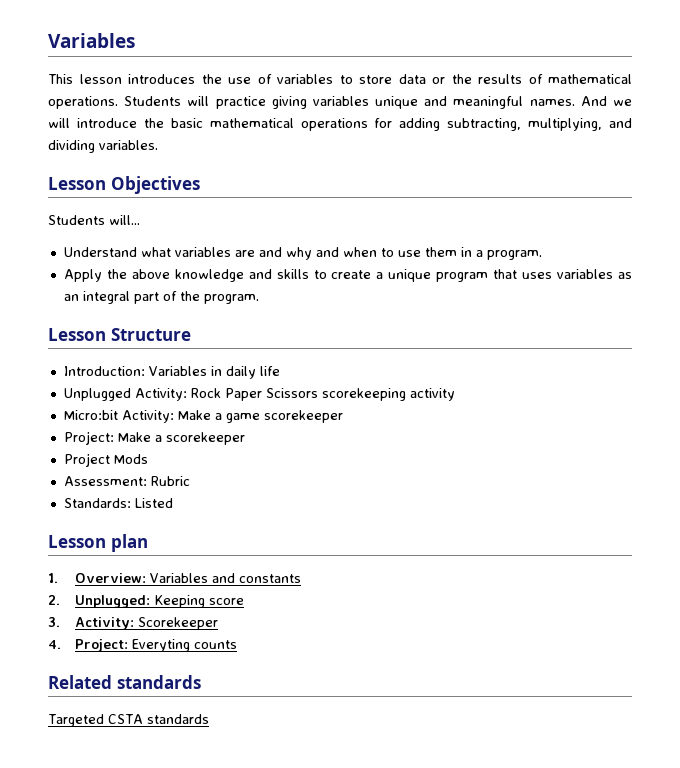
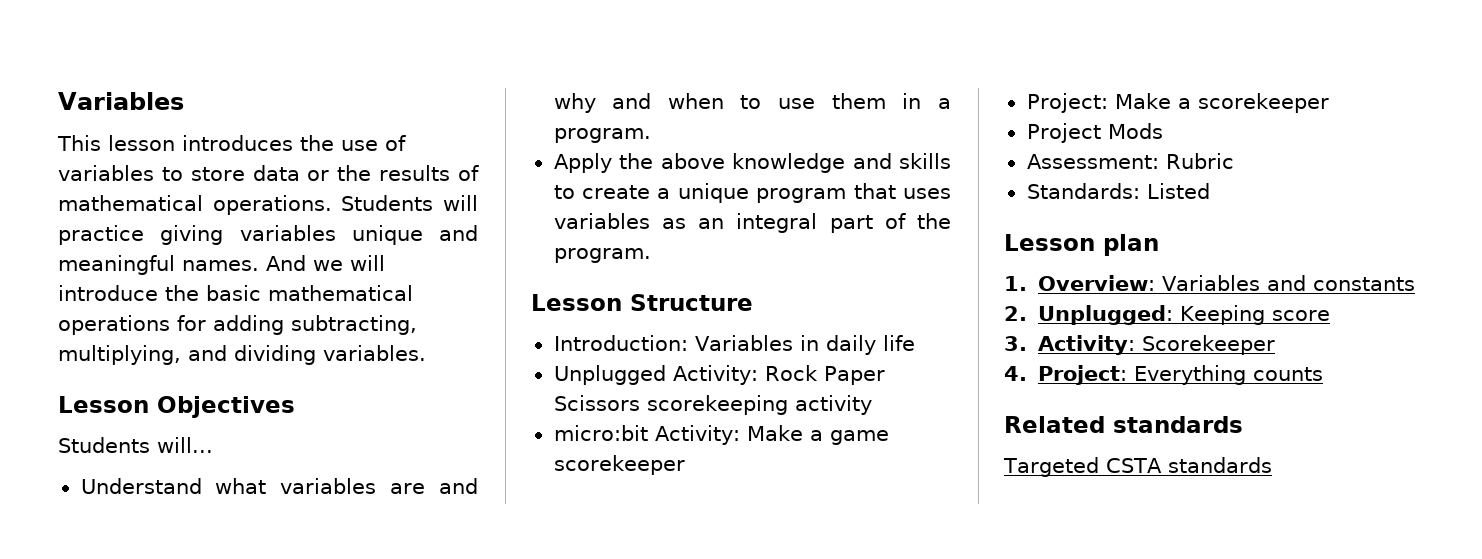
[63,410,118,420] Micro:bit -> [553,425,648,441] micro:bit
[132,639,191,652] Everyting -> [1133,365,1246,385] Everything

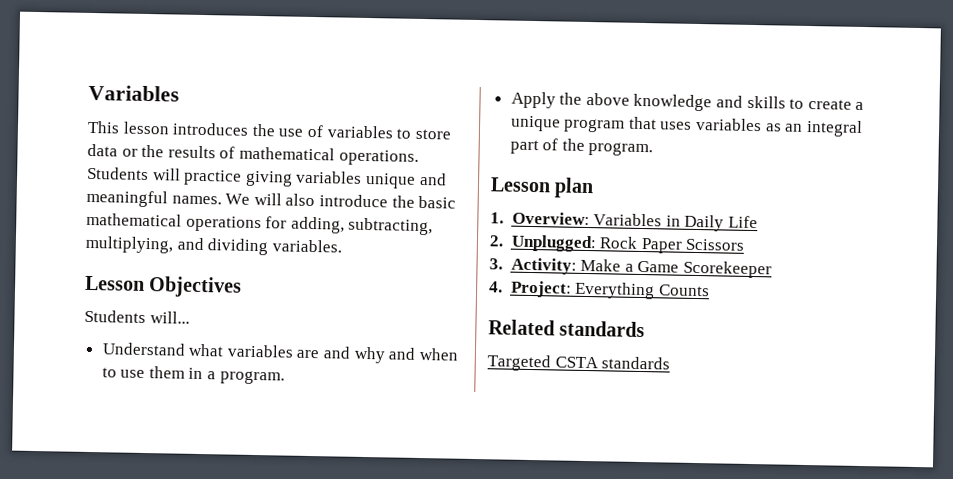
[266,255,385,271] And we will -> [225,192,316,207] We will also
[213,315,284,335] adding -> [290,216,345,234] adding,
[531,294,753,311] [553,335,915,355] [553,365,885,385] [553,395,872,415] [553,425,889,445] [553,455,685,475] [1026,93,1329,113] [1026,123,1163,143] [1026,153,1234,169] [1026,183,1210,199] // Lesson Structure // Introduction: Variables in daily life // Unplugged Activity: Rock Paper Scissors scorekeeping activity // micro:bit Activity: Make a game scorekeeper // Project: Make a scorekeeper // Project Mods // Assessment: Rubric // Standards: Listed -> (654, 149) none
[1266,275,1415,291] and constants -> [665,214,758,232] in Daily Life
[1179,305,1330,325] Keeping score -> [599,236,746,254] Rock Paper Scissors
(1135, 345) none -> [580,258,680,273] Make a Game
[1252,367,1323,381] counts -> [658,284,710,297] Counts

